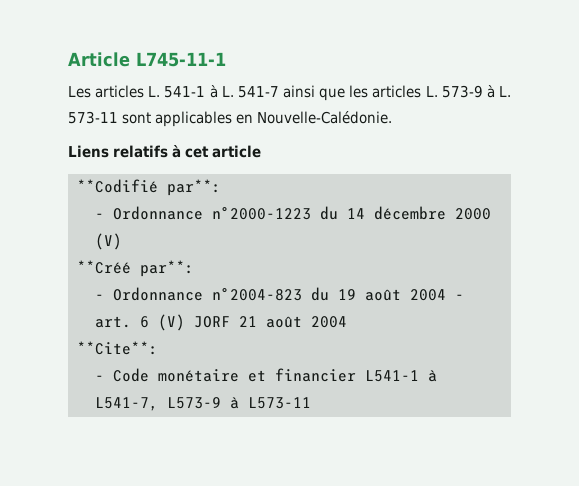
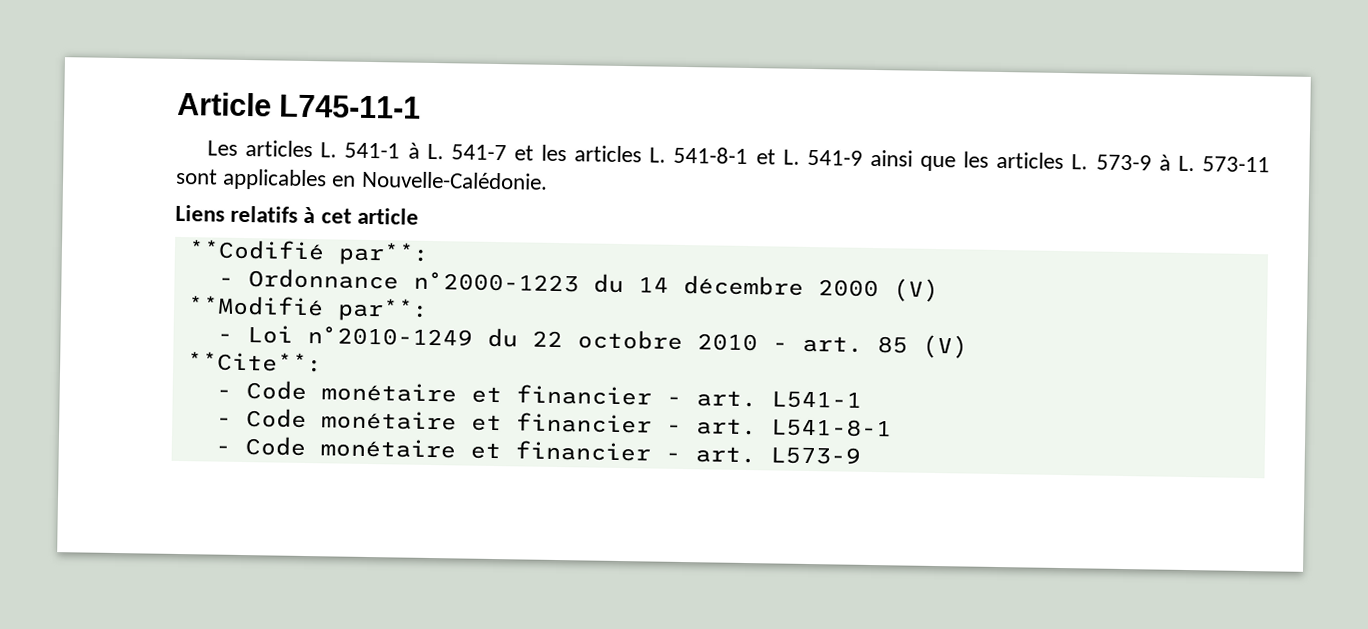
(279, 92) none -> [513,144,863,166] et les articles L. 541-8-1 et L. 541-9
[77,260,194,277] [95,287,464,301] [95,314,347,331] **Créé par**: // - Ordonnance n°2004-823 du 19 août 2004 - art. 6 (V) JORF 21 août 2004 -> [186,295,429,322] [216,325,968,359] **Modifié par**: // - Loi n°2010-1249 du 22 octobre 2010 - art. 85 (V)
(356, 375) none -> [665,390,757,408] - art.
[428,370,437,382] [95,397,311,411] à L541-7, L573-9 à L573-11 -> [215,408,892,438] [214,436,861,465] // - Code monétaire et financier - art. L541-8-1 // - Code monétaire et financier - art. L573-9

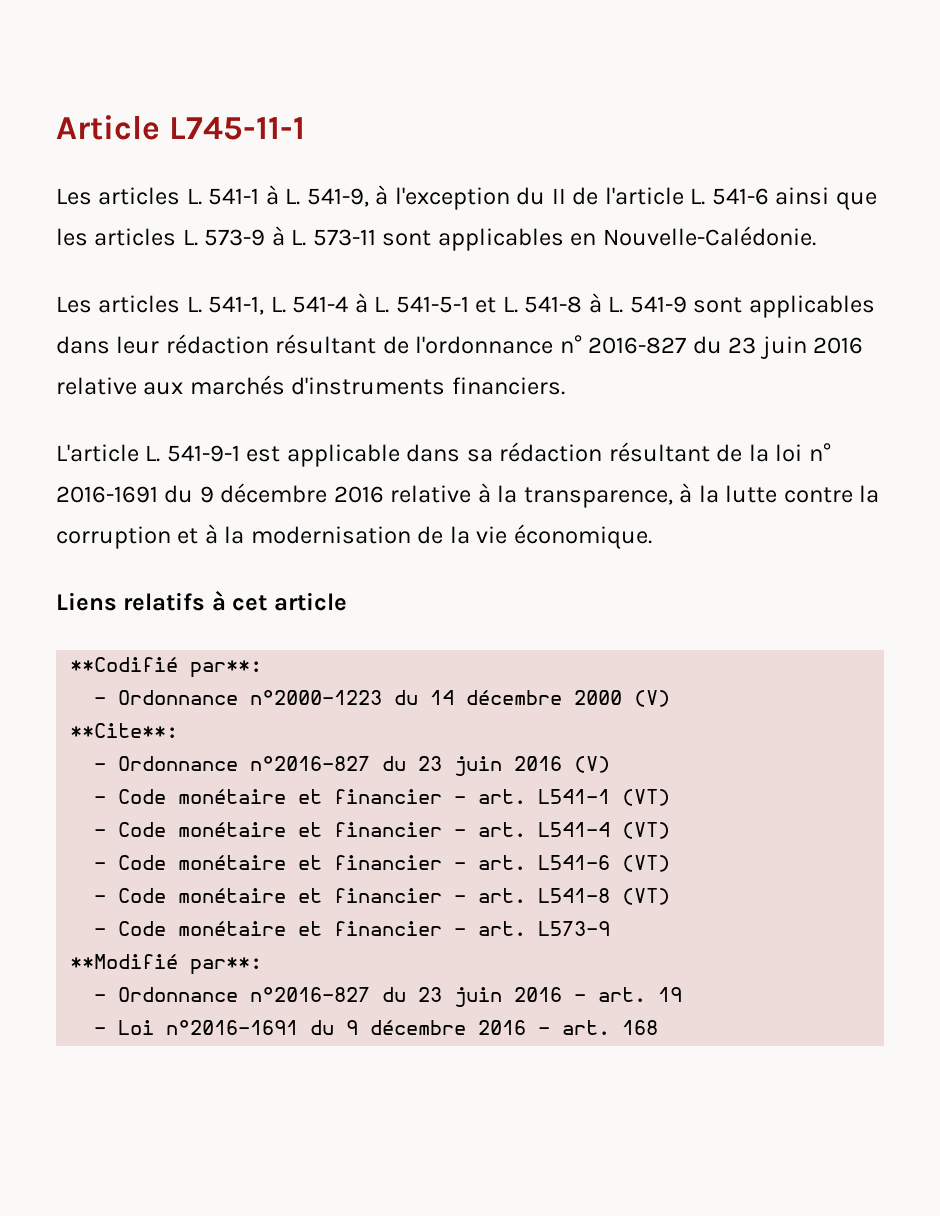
[450,144,863,166] 541-7 et les articles L. 541-8-1 et L. 541-9 -> [306,185,769,210] 541-9, à l'exception du II de l'article L. 541-6
(548, 180) none -> [56,293,875,318] [56,334,864,359] [56,375,565,395] [56,442,831,467] [56,483,880,508] [56,524,652,549] // Les articles L. 541-1, L. 541-4 à L. 541-5-1 et L. 541-8 à L. 541-9 sont applicables dans leur rédaction résultant de l'ordonnance n° 2016-827 du 23 juin 2016 relative aux marchés d'instruments financiers. // L'article L. 541-9-1 est applicable dans sa rédaction résultant de la loi n° 2016-1691 du 9 décembre 2016 relative à la transparence, à la lutte contre la corruption et à la modernisation de la vie économique.
[186,295,429,322] [216,325,968,359] [186,351,323,373] **Modifié par**: // - Loi n°2010-1249 du 22 octobre 2010 - art. 85 (V) // **Cite**: -> [70,723,179,738] [94,756,611,776] **Cite**: // - Ordonnance n°2016-827 du 23 juin 2016 (V)
[215,408,892,438] // - Code monétaire et financier - art. L541-8-1 -> [622,789,671,806] [94,822,671,839] [94,855,671,872] [94,888,671,905] (VT) // - Code monétaire et financier - art. L541-4 (VT) // - Code monétaire et financier - art. L541-6 (VT) // - Code monétaire et financier - art. L541-8 (VT)
(861, 455) none -> [70,954,263,975] [94,987,683,1007] [94,1020,659,1035] // **Modifié par**: // - Ordonnance n°2016-827 du 23 juin 2016 - art. 19 // - Loi n°2016-1691 du 9 décembre 2016 - art. 168

